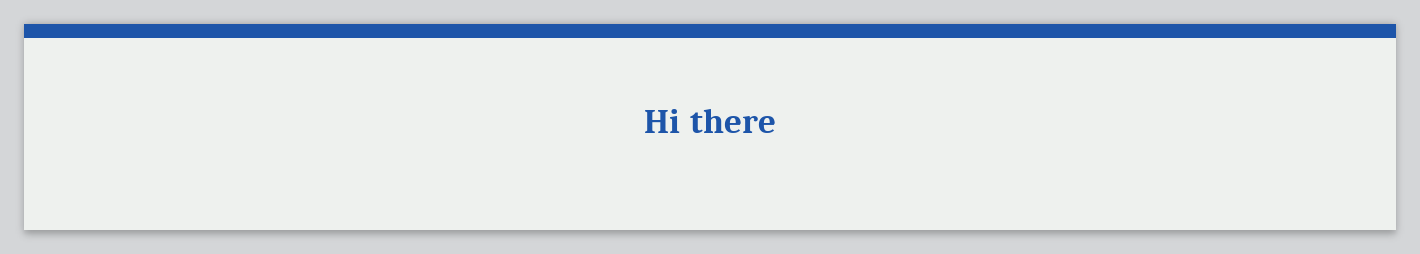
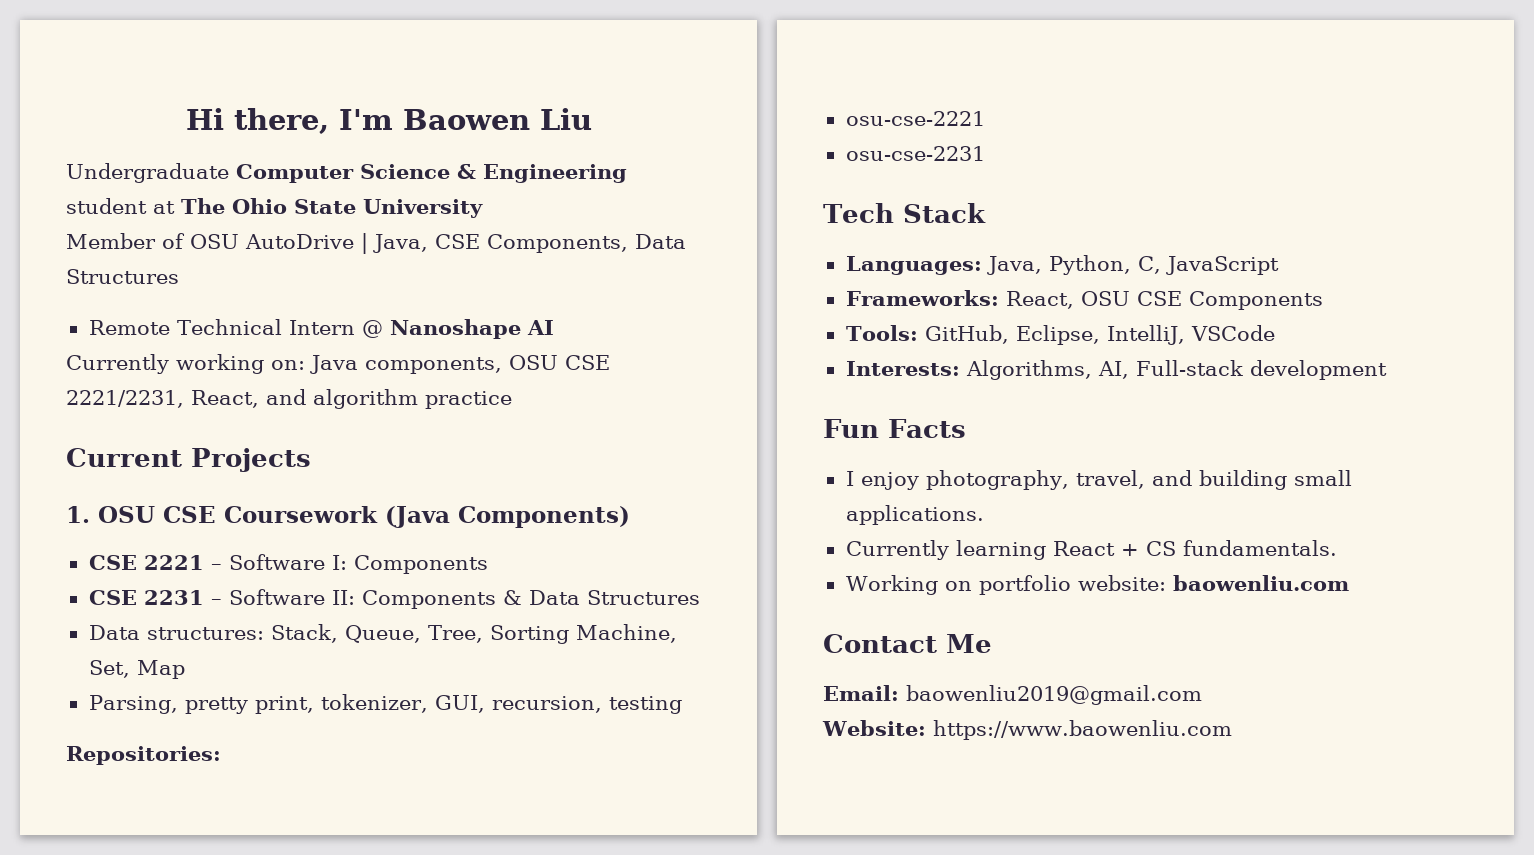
[689,108,776,133] there -> [233,108,592,134] [66,163,627,183] [66,198,483,218] [66,233,686,254] [66,269,179,284] [88,319,554,339] [66,354,610,374] [66,389,512,409] [66,448,311,472] [66,506,630,528] [88,554,488,574] [88,589,700,609] [88,624,677,644] [88,660,185,679] [88,694,682,714] [66,746,221,765] [845,111,985,126] [845,146,985,161] [823,203,986,223] [845,255,1279,275] [845,290,1323,310] [845,325,1275,345] [845,360,1387,380] [823,419,966,438] [845,470,1352,490] [845,505,984,525] [845,540,1337,560] [845,575,1349,595] [823,634,992,653] [823,685,1202,705] [822,720,1232,740] there, I'm Baowen Liu // Undergraduate Computer Science & Engineering student at The Ohio State University // Member of OSU AutoDrive | Java, CSE Components, Data Structures // Remote Technical Intern @ Nanoshape AI // Currently working on: Java components, OSU CSE 2221/2231, React, and algorithm practice // Current Projects // 1. OSU CSE Coursework (Java Components) // CSE 2221 – Software I: Components // CSE 2231 – Software II: Components & Data Structures // Data structures: Stack, Queue, Tree, Sorting Machine, Set, Map // Parsing, pretty print, tokenizer, GUI, recursion, testing // Repositories: // osu-cse-2221 // osu-cse-2231 // Tech Stack // Languages: Java, Python, C, JavaScript // Frameworks: React, OSU CSE Components // Tools: GitHub, Eclipse, IntelliJ, VSCode // Interests: Algorithms, AI, Full-stack development // Fun Facts // I enjoy photography, travel, and building small applications. // Currently learning React + CS fundamentals. // Working on portfolio website: baowenliu.com // Contact Me // Email: baowenliu2019@gmail.com // Website: https://www.baowenliu.com

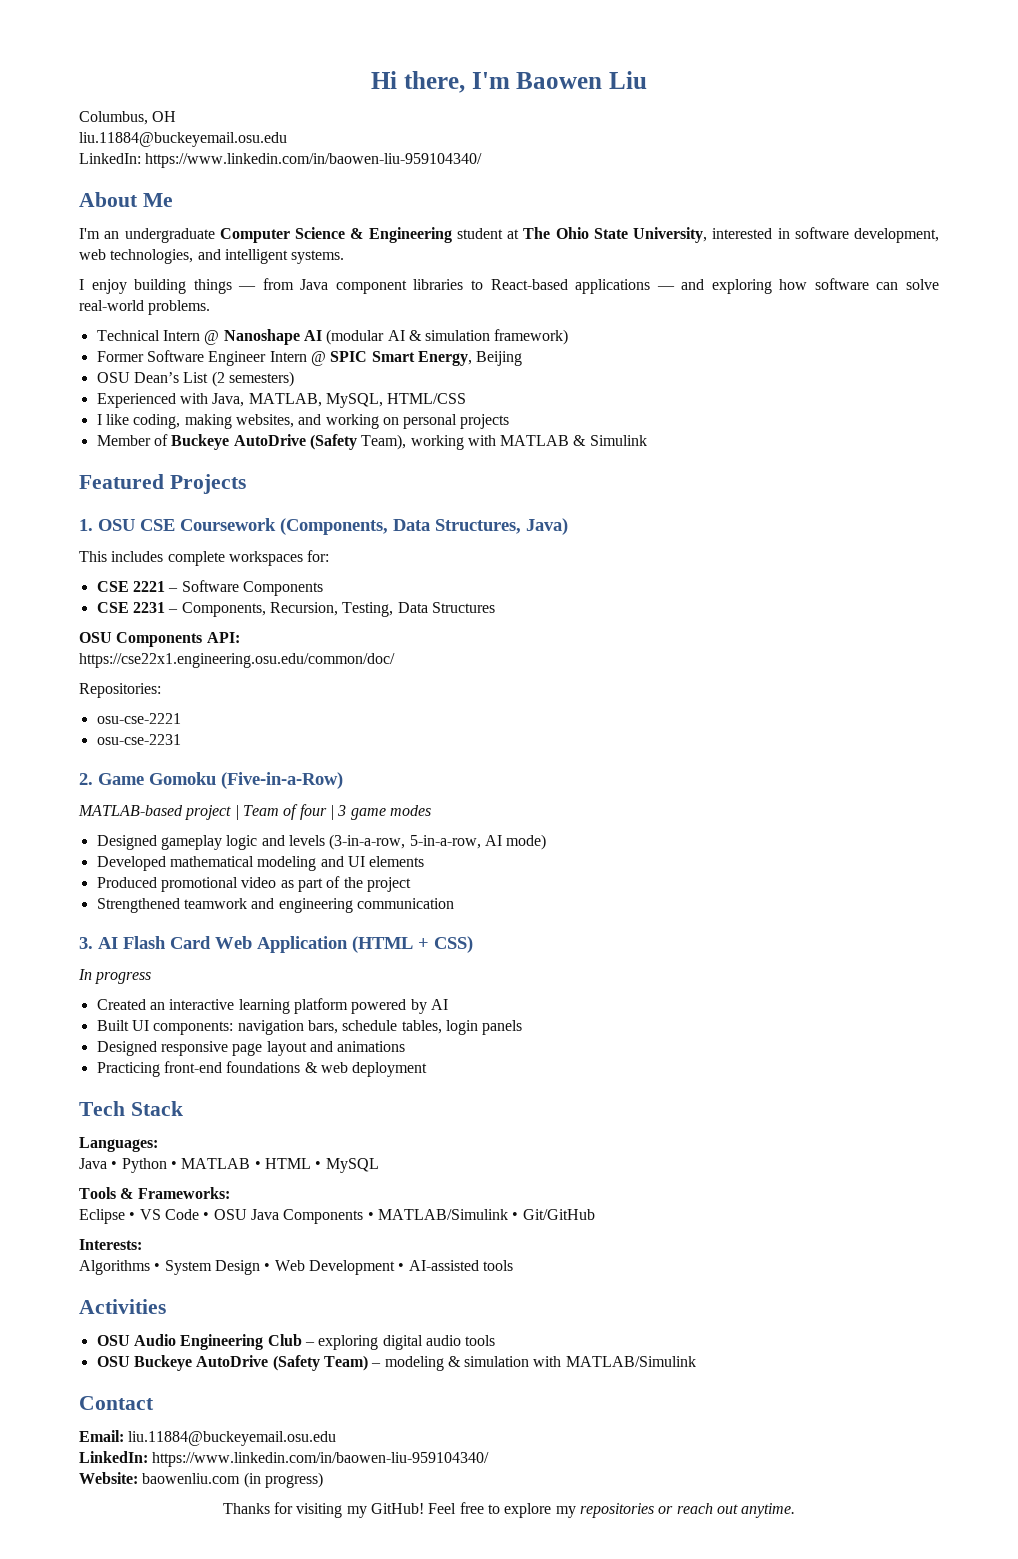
[66,163,229,183] Undergraduate -> [79,111,177,125] [79,132,287,147] [79,153,483,168] [79,192,173,207] [79,228,215,243] Columbus, OH // liu.11884@buckeyemail.osu.edu // LinkedIn: https://www.linkedin.com/in/baowen-liu-959104340/ // About Me // I'm an undergraduate
[363,199,483,218] [66,233,686,254] [66,269,179,284] [88,320,170,335] University // Member of OSU AutoDrive | Java, CSE Components, Data Structures // Remote -> [633,227,939,243] [79,249,345,264] [79,278,939,294] [79,300,211,315] University, interested in software development, web technologies, and intelligent systems. // I enjoy building things — from Java component libraries to React-based applications — and exploring how software can solve real-world problems. //
[66,354,610,374] [66,389,512,409] [66,448,182,467] // Currently working on: Java components, OSU CSE 2221/2231, React, and algorithm practice // Current -> [326,329,569,345] [96,350,523,366] [96,371,294,387] [96,393,467,408] [96,414,510,429] [96,434,647,450] [79,474,164,489] (modular AI & simulation framework) // Former Software Engineer Intern @ SPIC Smart Energy, Beijing // OSU Dean’s List (2 semesters) // Experienced with Java, MATLAB, MySQL, HTML/CSS // I like coding, making websites, and working on personal projects // Member of Buckeye AutoDrive (Safety Team), working with MATLAB & Simulink // Featured
[385,506,630,528] (Java Components) -> [280,518,568,535] [79,550,330,566] (Components, Data Structures, Java) // This includes complete workspaces for:
[331,555,347,570] I: -> (239, 586) none
[228,589,700,609] [88,624,677,644] [88,660,185,679] [88,694,682,714] [66,746,221,765] [845,111,985,126] [845,146,985,161] [823,203,986,223] [845,255,1279,275] [845,290,1323,310] [845,325,1275,345] [845,360,1387,380] [823,419,966,438] [845,470,1352,490] [845,505,984,525] [845,540,1337,560] [845,575,1349,595] Software II: Components & Data Structures // Data structures: Stack, Queue, Tree, Sorting Machine, Set, Map // Parsing, pretty print, tokenizer, GUI, recursion, testing // Repositories: // osu-cse-2221 // osu-cse-2231 // Tech Stack // Languages: Java, Python, C, JavaScript // Frameworks: React, OSU CSE Components // Tools: GitHub, Eclipse, IntelliJ, VSCode // Interests: Algorithms, AI, Full-stack development // Fun Facts // I enjoy photography, travel, and building small applications. // Currently learning React + CS fundamentals. // Working on portfolio website: baowenliu.com -> [181,602,495,617] [79,632,240,647] [79,653,395,668] [79,683,161,698] [96,713,181,724] [96,734,181,745] [79,772,343,789] [78,804,431,820] [96,834,547,850] [96,856,425,871] [96,876,411,892] [96,898,454,913] [79,936,473,953] [78,969,152,984] [96,998,448,1014] [96,1020,523,1035] [96,1041,406,1056] [96,1061,428,1077] [79,1101,183,1116] [79,1137,158,1152] [79,1158,379,1173] [79,1187,230,1199] [79,1209,595,1224] [79,1239,142,1250] [79,1260,513,1275] [79,1299,166,1314] [96,1334,496,1350] [96,1355,696,1371] Components, Recursion, Testing, Data Structures // OSU Components API: // https://cse22x1.engineering.osu.edu/common/doc/ // Repositories: // osu-cse-2221 // osu-cse-2231 // 2. Game Gomoku (Five-in-a-Row) // MATLAB-based project | Team of four | 3 game modes // Designed gameplay logic and levels (3-in-a-row, 5-in-a-row, AI mode) // Developed mathematical modeling and UI elements // Produced promotional video as part of the project // Strengthened teamwork and engineering communication // 3. AI Flash Card Web Application (HTML + CSS) // In progress // Created an interactive learning platform powered by AI // Built UI components: navigation bars, schedule tables, login panels // Designed responsive page layout and animations // Practicing front-end foundations & web deployment // Tech Stack // Languages: // Java • Python • MATLAB • HTML • MySQL // Tools & Frameworks: // Eclipse • VS Code • OSU Java Components • MATLAB/Simulink • Git/GitHub // Interests: // Algorithms • System Design • Web Development • AI-assisted tools // Activities // OSU Audio Engineering Club – exploring digital audio tools // OSU Buckeye AutoDrive (Safety Team) – modeling & simulation with MATLAB/Simulink
[946,634,992,653] Me -> (154, 1403) none
[906,685,1202,705] [822,720,1232,740] baowenliu2019@gmail.com // Website: https://www.baowenliu.com -> [128,1431,337,1446] [79,1451,490,1467] [79,1472,323,1488] [222,1502,796,1518] liu.11884@buckeyemail.osu.edu // LinkedIn: https://www.linkedin.com/in/baowen-liu-959104340/ // Website: baowenliu.com (in progress) // Thanks for visiting my GitHub! Feel free to explore my repositories or reach out anytime.

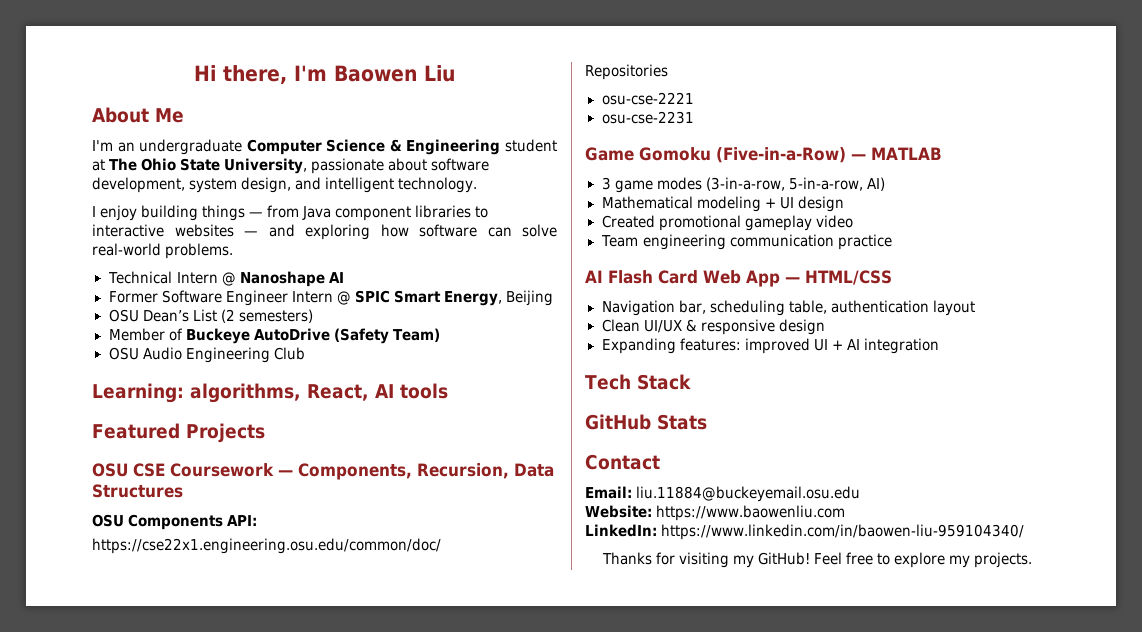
[79,111,177,125] [79,132,287,147] [79,153,483,168] // Columbus, OH // liu.11884@buckeyemail.osu.edu // LinkedIn: https://www.linkedin.com/in/baowen-liu-959104340/ -> (455, 73) none
[712,227,939,243] [79,249,194,264] interested in software development, web technologies, -> [311,158,490,174] [92,177,292,193] passionate about software development, system design,
[291,250,345,264] systems. -> [398,177,478,193] technology.
[490,279,651,294] React-based applications -> [92,224,234,237] interactive websites
[326,329,569,345] (modular AI & simulation framework) -> (344, 277) none
[96,393,467,408] [96,414,510,429] // Experienced with Java, MATLAB, MySQL, HTML/CSS // I like coding, making websites, and working on personal projects -> (313, 316) none
[361,434,647,450] Team), working with MATLAB & Simulink -> [392,328,440,342] [108,347,305,363] [92,383,448,403] Team) // OSU Audio Engineering Club // Learning: algorithms, React, AI tools
[79,519,93,531] 1. -> (265, 433) none
[280,518,568,535] [79,550,330,566] [96,580,323,596] [96,602,179,613] (Components, Data Structures, Java) // This includes complete workspaces for: // CSE 2221 – Software Components // CSE 2231 – -> [278,470,293,476] —
[342,602,394,617] Testing, -> (509, 471) none
[79,683,161,698] Repositories: -> [585,64,668,80] Repositories
[79,773,93,785] 2. -> (694, 117) none
[78,804,431,820] [96,834,547,850] [96,856,425,871] [96,876,411,892] [96,898,275,913] // MATLAB-based project | Team of four | 3 game modes // Designed gameplay logic and levels (3-in-a-row, 5-in-a-row, AI mode) // Developed mathematical modeling and UI elements // Produced promotional video as part of the project // Strengthened teamwork and -> [851,147,942,160] [601,177,885,193] [601,196,844,212] [601,215,853,231] [600,235,639,247] — MATLAB // 3 game modes (3-in-a-row, 5-in-a-row, AI) // Mathematical modeling + UI design // Created promotional gameplay video // Team
[79,937,93,949] // 3. -> [837,234,892,250] practice //
[257,936,473,953] [78,969,152,984] [96,998,448,1014] [96,1020,523,1035] [96,1041,406,1056] [96,1061,428,1077] [79,1101,183,1116] [79,1137,158,1152] [79,1158,379,1173] [79,1187,230,1199] [79,1209,595,1224] [79,1239,142,1250] [79,1260,513,1275] [79,1299,166,1314] [96,1334,496,1350] [96,1355,696,1371] Application (HTML + CSS) // In progress // Created an interactive learning platform powered by AI // Built UI components: navigation bars, schedule tables, login panels // Designed responsive page layout and animations // Practicing front-end foundations & web deployment // Tech Stack // Languages: // Java • Python • MATLAB • HTML • MySQL // Tools & Frameworks: // Eclipse • VS Code • OSU Java Components • MATLAB/Simulink • Git/GitHub // Interests: // Algorithms • System Design • Web Development • AI-assisted tools // Activities // OSU Audio Engineering Club – exploring digital audio tools // OSU Buckeye AutoDrive (Safety Team) – modeling & simulation with MATLAB/Simulink -> [746,270,892,287] [601,300,975,316] [601,319,825,335] [601,338,939,354] [585,374,691,390] [585,414,707,430] App — HTML/CSS // Navigation bar, scheduling table, authentication layout // Clean UI/UX & responsive design // Expanding features: improved UI + AI integration // Tech Stack // GitHub Stats
[79,1451,490,1467] [79,1472,323,1488] // LinkedIn: https://www.linkedin.com/in/baowen-liu-959104340/ // Website: baowenliu.com (in progress) -> [585,505,846,521] [585,524,1025,540] // Website: https://www.baowenliu.com // LinkedIn: https://www.linkedin.com/in/baowen-liu-959104340/
[579,1503,796,1518] repositories or reach out anytime. -> [974,552,1033,568] projects.

